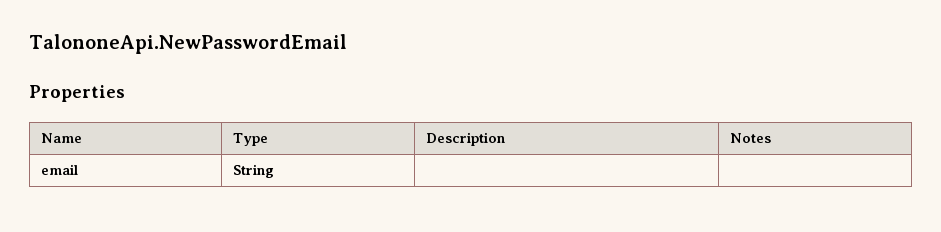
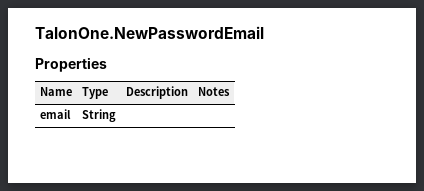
[29,34,347,54] TalononeApi.NewPasswordEmail -> [35,26,264,39] TalonOne.NewPasswordEmail

